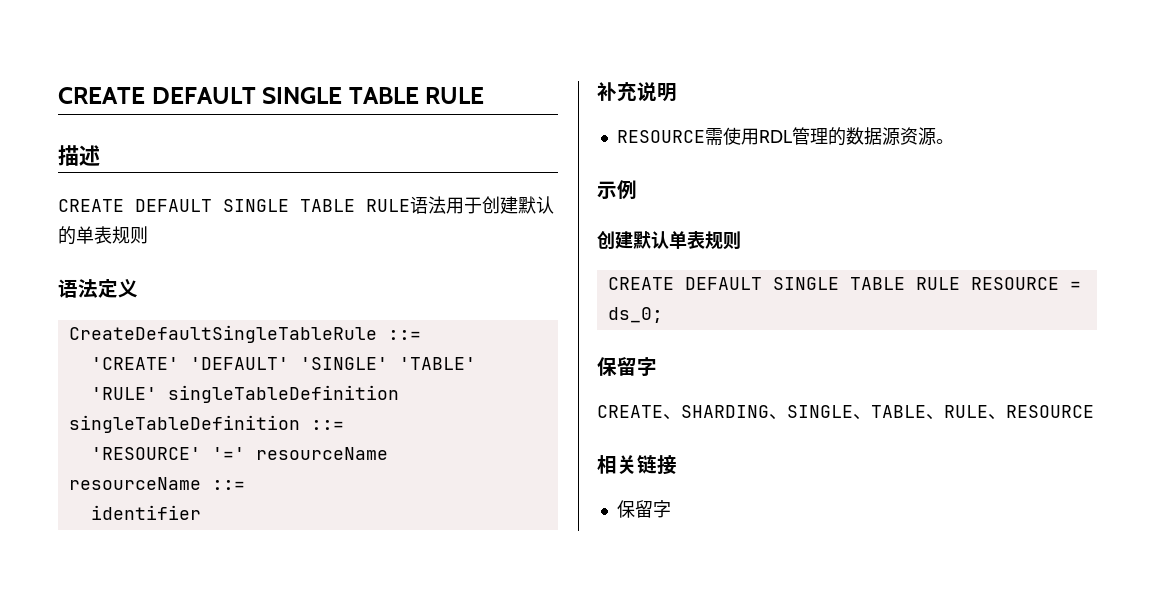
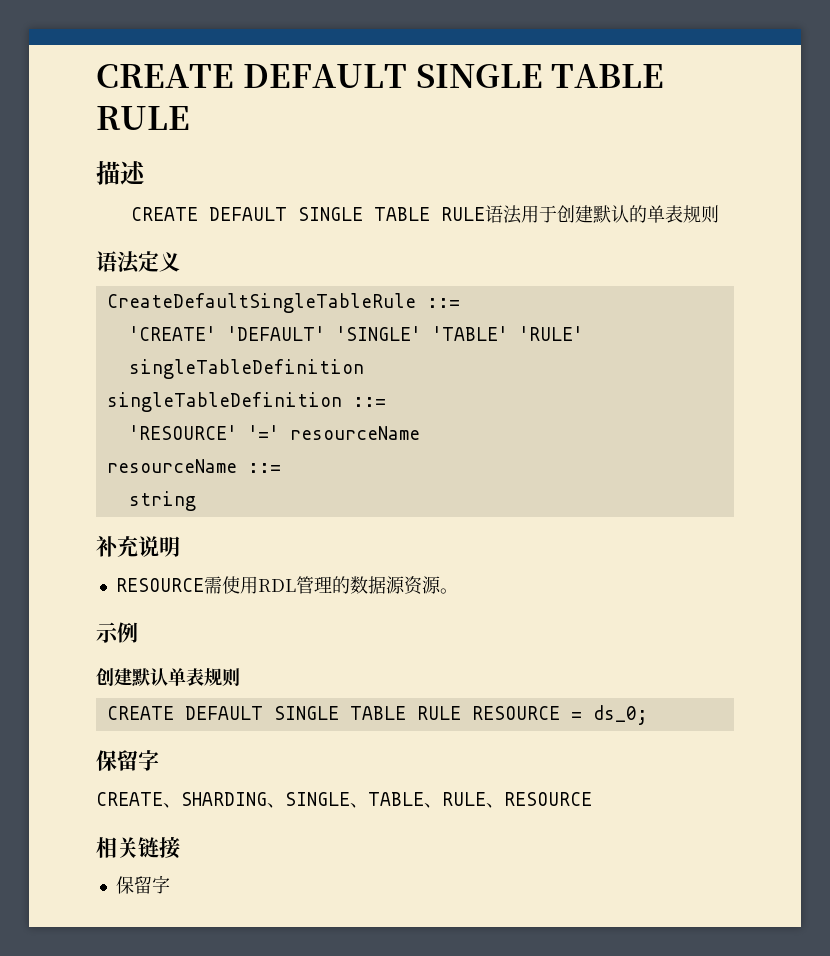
[90,505,201,520] identifier -> [128,491,196,511] string

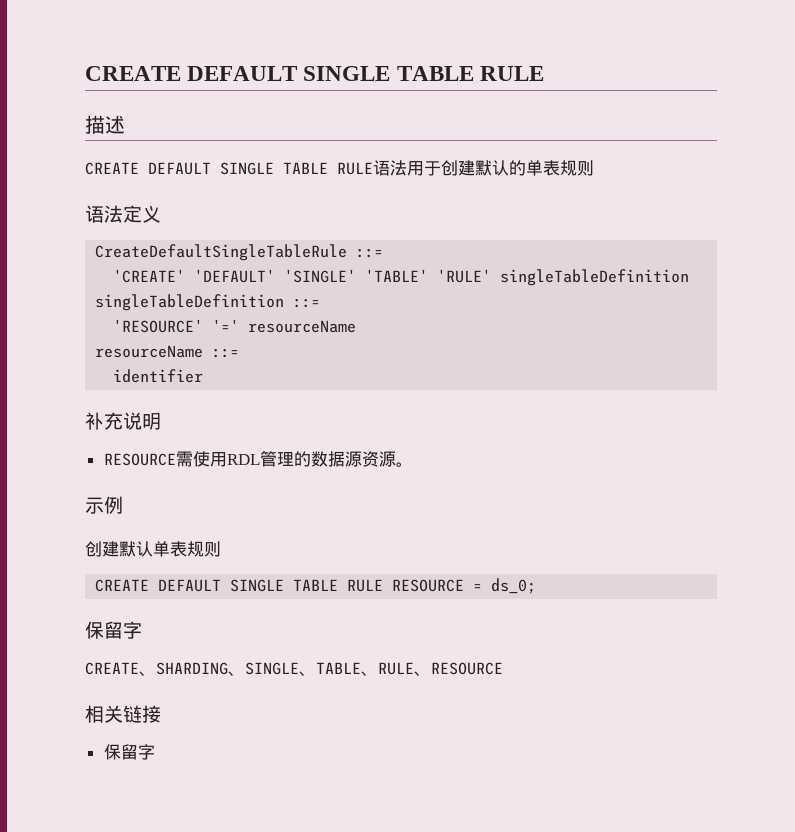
[128,491,196,511] string -> [113,369,204,383] identifier

